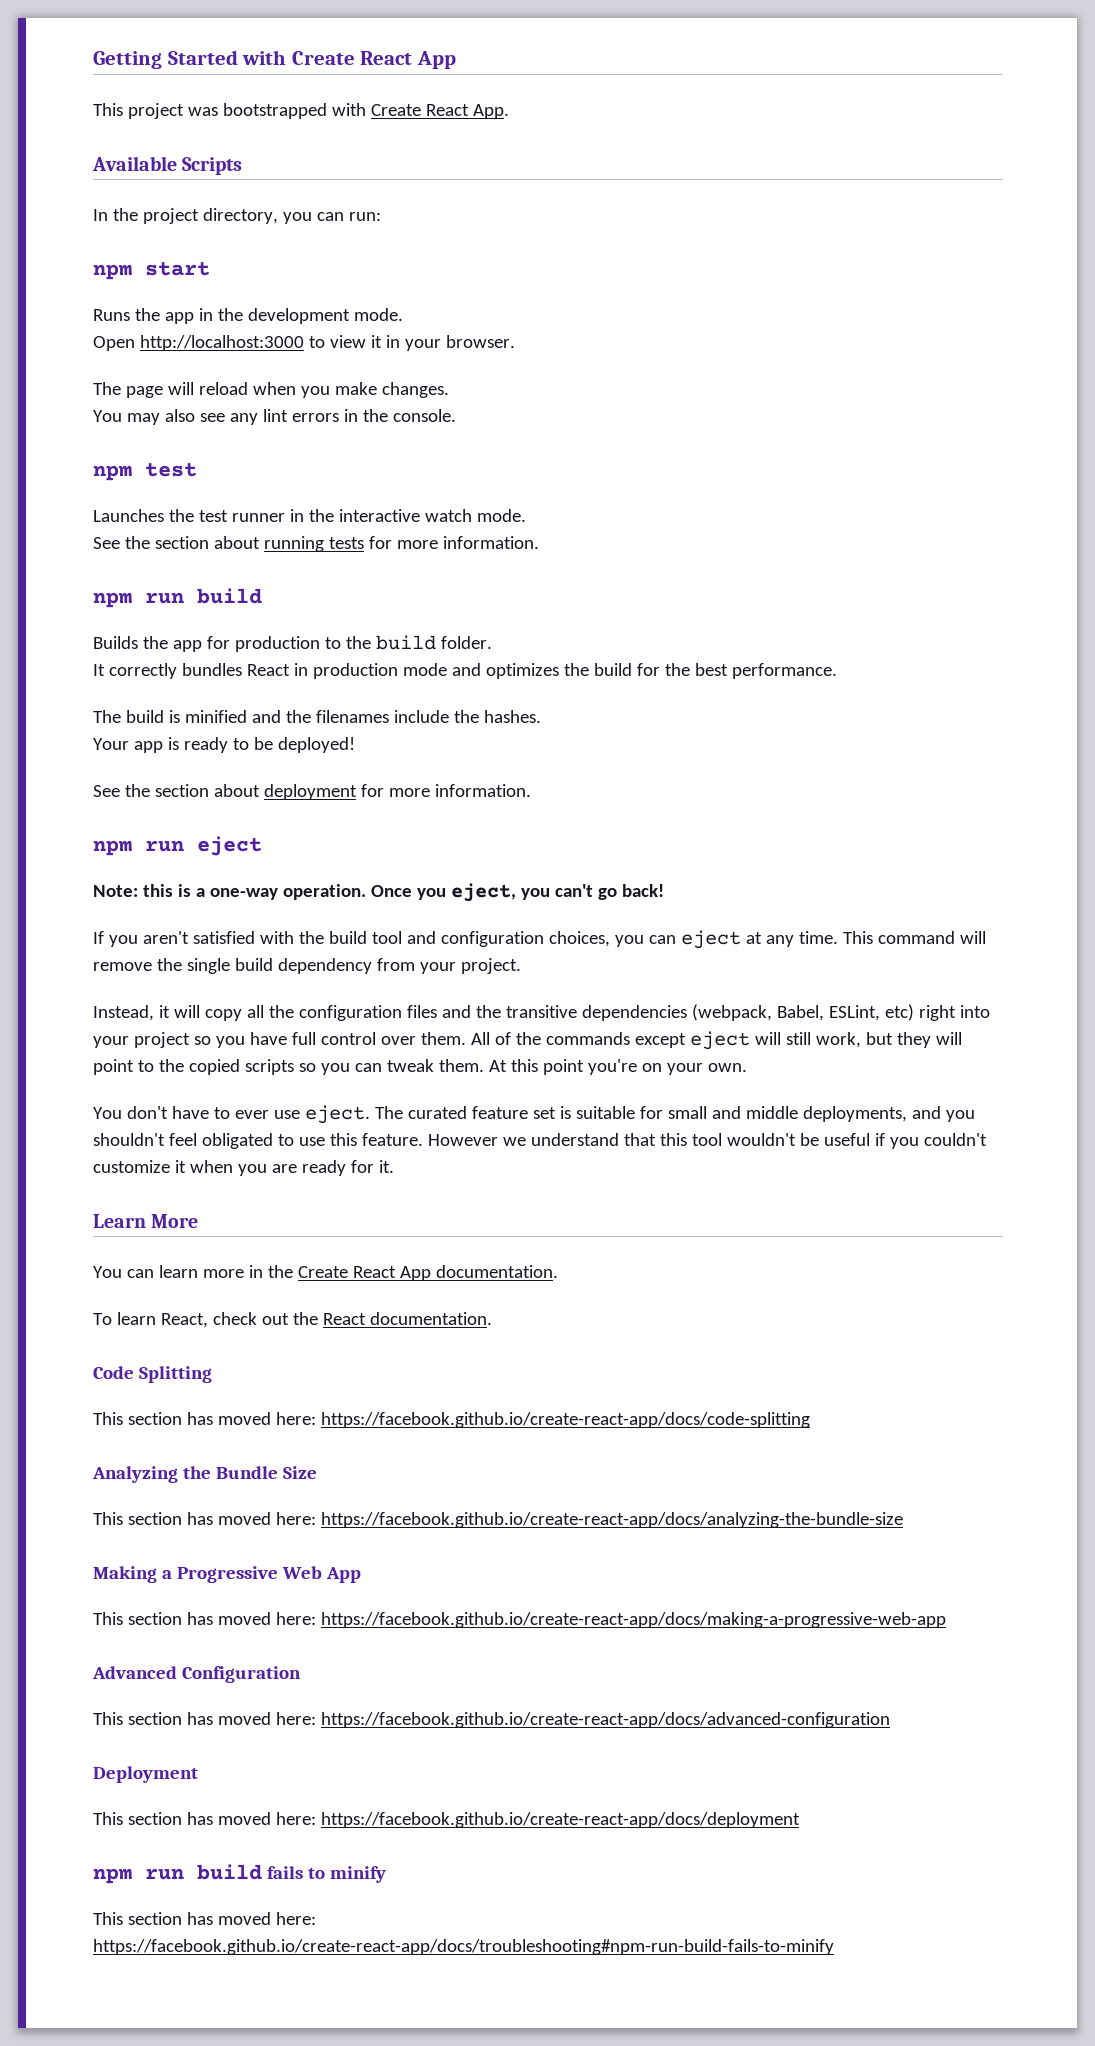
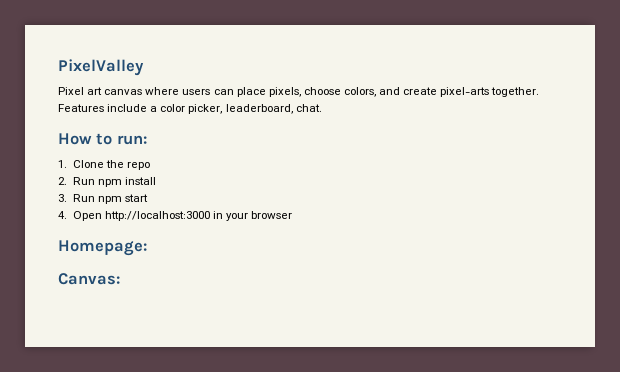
[93,50,456,69] [93,103,509,119] [92,156,243,175] [93,208,381,224] [93,262,210,280] [93,308,403,324] [93,335,515,351] [93,382,449,398] [93,409,456,425] [93,463,197,481] [93,509,526,522] [93,536,539,552] [93,588,262,608] [93,635,492,652] [93,663,837,679] [93,710,541,723] [93,737,355,753] [93,784,531,800] [93,836,262,856] [93,883,664,902] [93,930,986,949] [93,958,521,974] [93,1004,990,1021] [93,1031,962,1050] [93,1059,747,1075] [93,1105,975,1124] [93,1133,987,1149] [93,1160,394,1176] [93,1214,199,1228] [93,1265,558,1281] [93,1312,492,1328] [93,1366,212,1383] [93,1412,810,1428] [92,1466,317,1483] [93,1512,903,1528] [93,1566,361,1583] [93,1612,946,1628] [92,1666,301,1683] [93,1712,890,1728] [93,1766,198,1783] [93,1812,800,1828] [93,1864,386,1884] [93,1912,316,1925] [93,1939,834,1955] Getting Started with Create React App // This project was bootstrapped with Create React App. // Available Scripts // In the project directory, you can run: // npm start // Runs the app in the development mode. // Open http://localhost:3000 to view it in your browser. // The page will reload when you make changes. // You may also see any lint errors in the console. // npm test // Launches the test runner in the interactive watch mode. // See the section about running tests for more information. // npm run build // Builds the app for production to the build folder. // It correctly bundles React in production mode and optimizes the build for the best performance. // The build is minified and the filenames include the hashes. // Your app is ready to be deployed! // See the section about deployment for more information. // npm run eject // Note: this is a one-way operation. Once you eject, you can't go back! // If you aren't satisfied with the build tool and configuration choices, you can eject at any time. This command will remove the single build dependency from your project. // Instead, it will copy all the configuration files and the transitive dependencies (webpack, Babel, ESLint, etc) right into your project so you have full control over them. All of the commands except eject will still work, but they will point to the copied scripts so you can tweak them. At this point you're on your own. // You don't have to ever use eject. The curated feature set is suitable for small and middle deployments, and you shouldn't feel obligated to use this feature. However we understand that this tool wouldn't be useful if you couldn't customize it when you are ready for it. // Learn More // You can learn more in the Create React App documentation. // To learn React, check out the React documentation. // Code Splitting // This section has moved here: https://facebook.github.io/create-react-app/docs/code-splitting // Analyzing the Bundle Size // This section has moved here: https://facebook.github.io/create-react-app/docs/analyzing-the-bundle-size // Making a Progressive Web App // This section has moved here: https://facebook.github.io/create-react-app/docs/making-a-progressive-web-app // Advanced Configuration // This section has moved here: https://facebook.github.io/create-react-app/docs/advanced-configuration // Deployment // This section has moved here: https://facebook.github.io/create-react-app/docs/deployment // npm run build fails to minify // This section has moved here: https://facebook.github.io/create-react-app/docs/troubleshooting#npm-run-build-fails-to-minify -> [58,59,144,76] [58,87,540,97] [58,104,322,114] [58,133,147,145] [58,160,150,170] [58,177,156,187] [58,194,148,204] [58,211,293,221] [58,240,147,256] [58,273,120,285] PixelValley // Pixel art canvas where users can place pixels, choose colors, and create pixel-arts together. Features include a color picker, leaderboard, chat. // How to run: // 1. Clone the repo // 2. Run npm install // 3. Run npm start // 4. Open http://localhost:3000 in your browser // Homepage: // Canvas:

